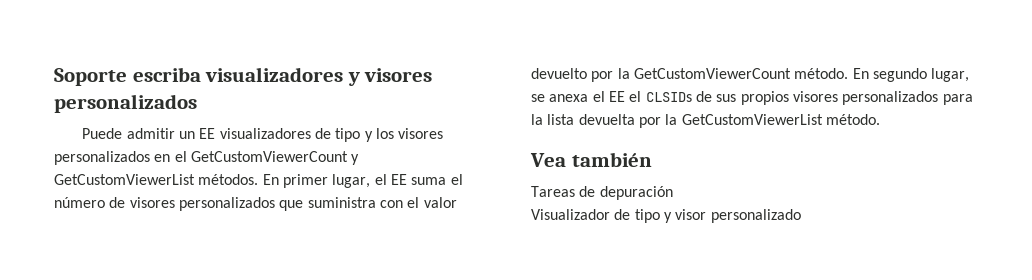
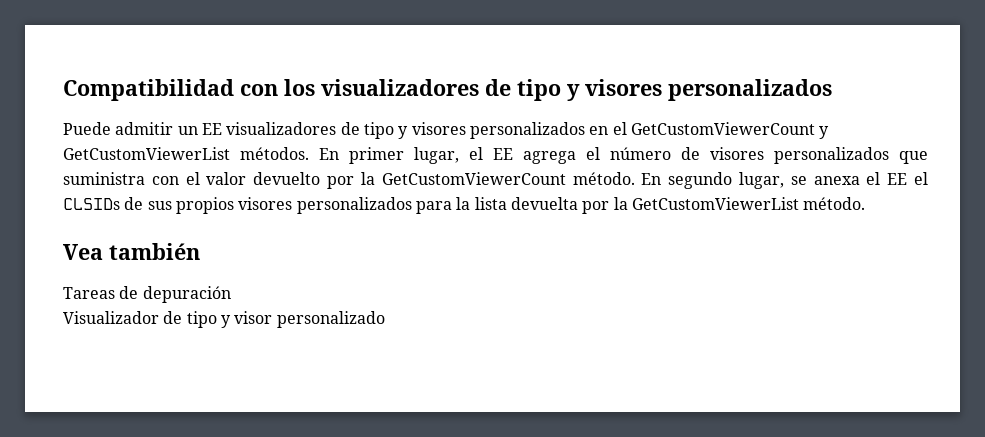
[54,67,344,86] Soporte escriba visualizadores -> [63,79,561,101] Compatibilidad con los visualizadores de tipo
[376,128,395,139] los -> (409, 132) none
[411,177,447,185] suma -> [523,151,576,164] agrega

